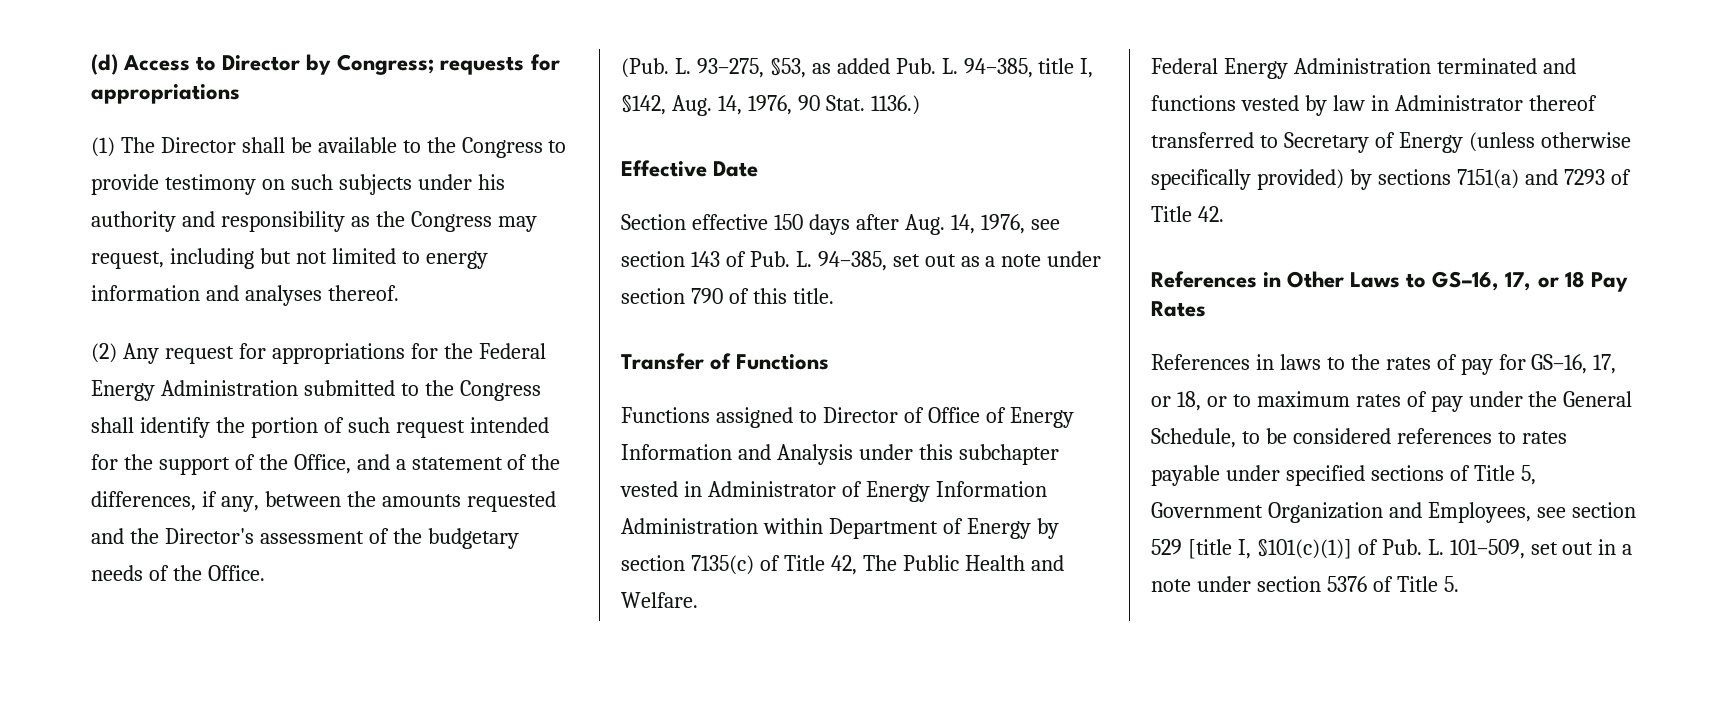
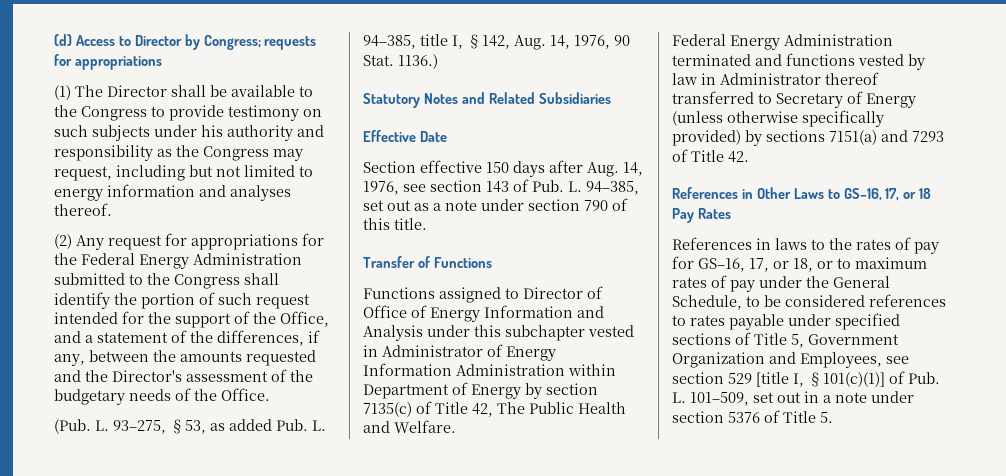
(920, 105) none -> [363,92,611,108] // Statutory Notes and Related Subsidiaries

